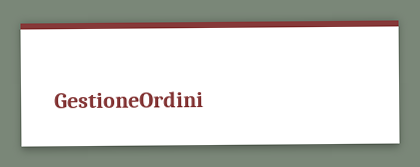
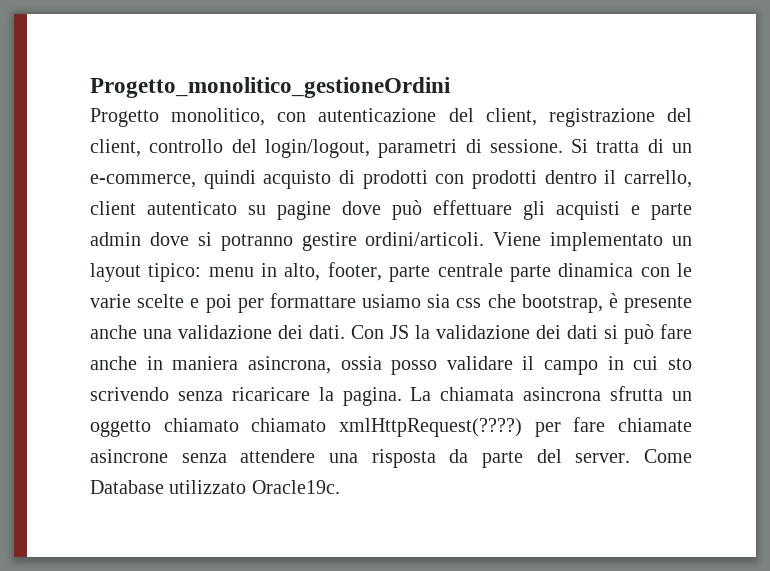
[54,91,204,109] GestioneOrdini -> [90,77,451,98] [90,108,692,127] [90,139,692,158] [90,170,692,189] [90,200,692,220] [90,232,692,251] [90,262,693,282] [90,293,692,313] [90,324,692,344] [90,356,692,375] [90,386,693,406] [90,417,693,437] [90,449,693,468] [90,480,340,494] Progetto_monolitico_gestioneOrdini // Progetto monolitico, con autenticazione del client, registrazione del client, controllo del login/logout, parametri di sessione. Si tratta di un e-commerce, quindi acquisto di prodotti con prodotti dentro il carrello, client autenticato su pagine dove può effettuare gli acquisti e parte admin dove si potranno gestire ordini/articoli. Viene implementato un layout tipico: menu in alto, footer, parte centrale parte dinamica con le varie scelte e poi per formattare usiamo sia css che bootstrap, è presente anche una validazione dei dati. Con JS la validazione dei dati si può fare anche in maniera asincrona, ossia posso validare il campo in cui sto scrivendo senza ricaricare la pagina. La chiamata asincrona sfrutta un oggetto chiamato chiamato xmlHttpRequest(????) per fare chiamate asincrone senza attendere una risposta da parte del server. Come Database utilizzato Oracle19c.

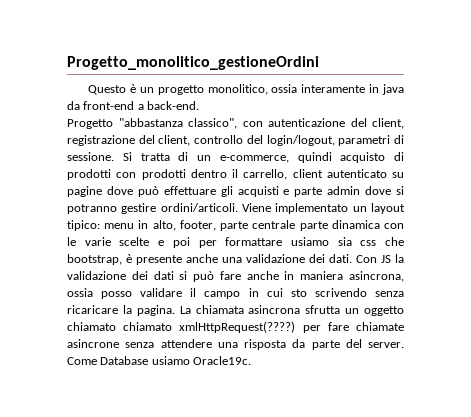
(451, 87) none -> [88,84,404,95] [67,101,200,110] // Questo è un progetto monolitico, ossia interamente in java da front-end a back-end.
[171,108,266,126] monolitico, -> [118,118,237,129] "abbastanza classico",
[169,480,247,494] utilizzato -> [151,356,190,365] usiamo

